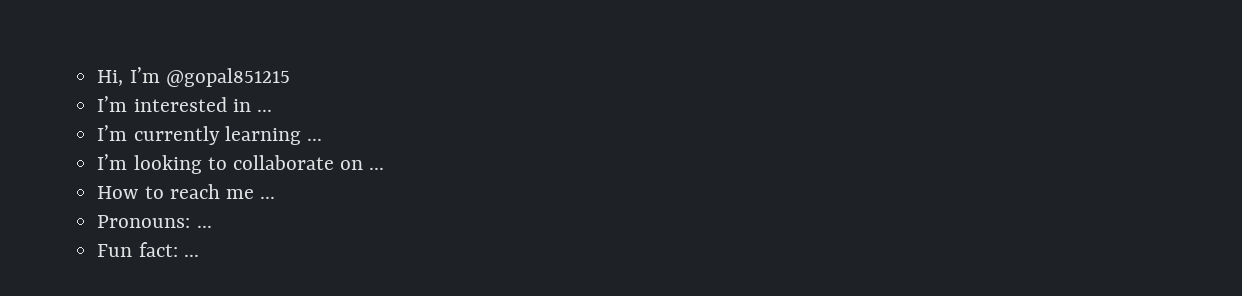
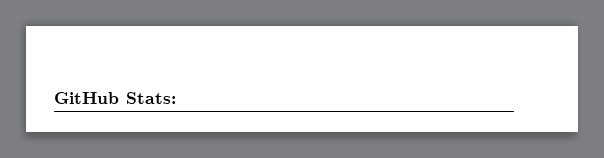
[97,67,290,87] [97,96,272,112] [97,125,322,145] [97,154,385,174] [97,184,276,199] [97,215,212,228] [97,242,199,257] Hi, I’m @gopal851215 // I’m interested in ... // I’m currently learning ... // I’m looking to collaborate on ... // How to reach me ... // Pronouns: ... // Fun fact: ... -> [54,92,176,104] GitHub Stats:

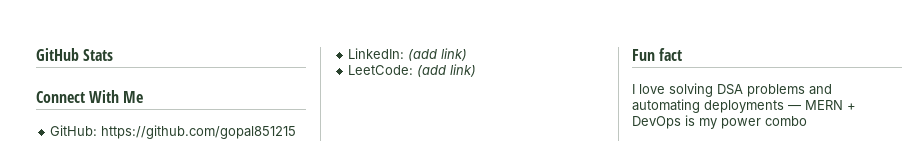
[126,92,176,104] Stats: -> [83,49,114,61] [36,90,144,103] [50,125,297,139] [348,48,468,61] [348,64,477,77] [632,48,683,61] [632,83,832,97] [632,99,856,113] [632,115,807,129] Stats // Connect With Me // GitHub: https://github.com/gopal851215 // LinkedIn: (add link) // LeetCode: (add link) // Fun fact // I love solving DSA problems and automating deployments — MERN + DevOps is my power combo

